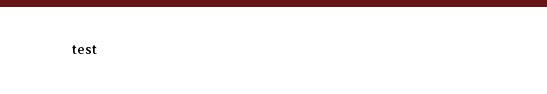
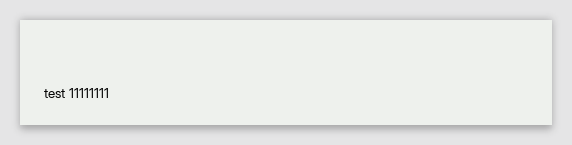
(97, 49) none -> [68,88,109,98] 11111111

